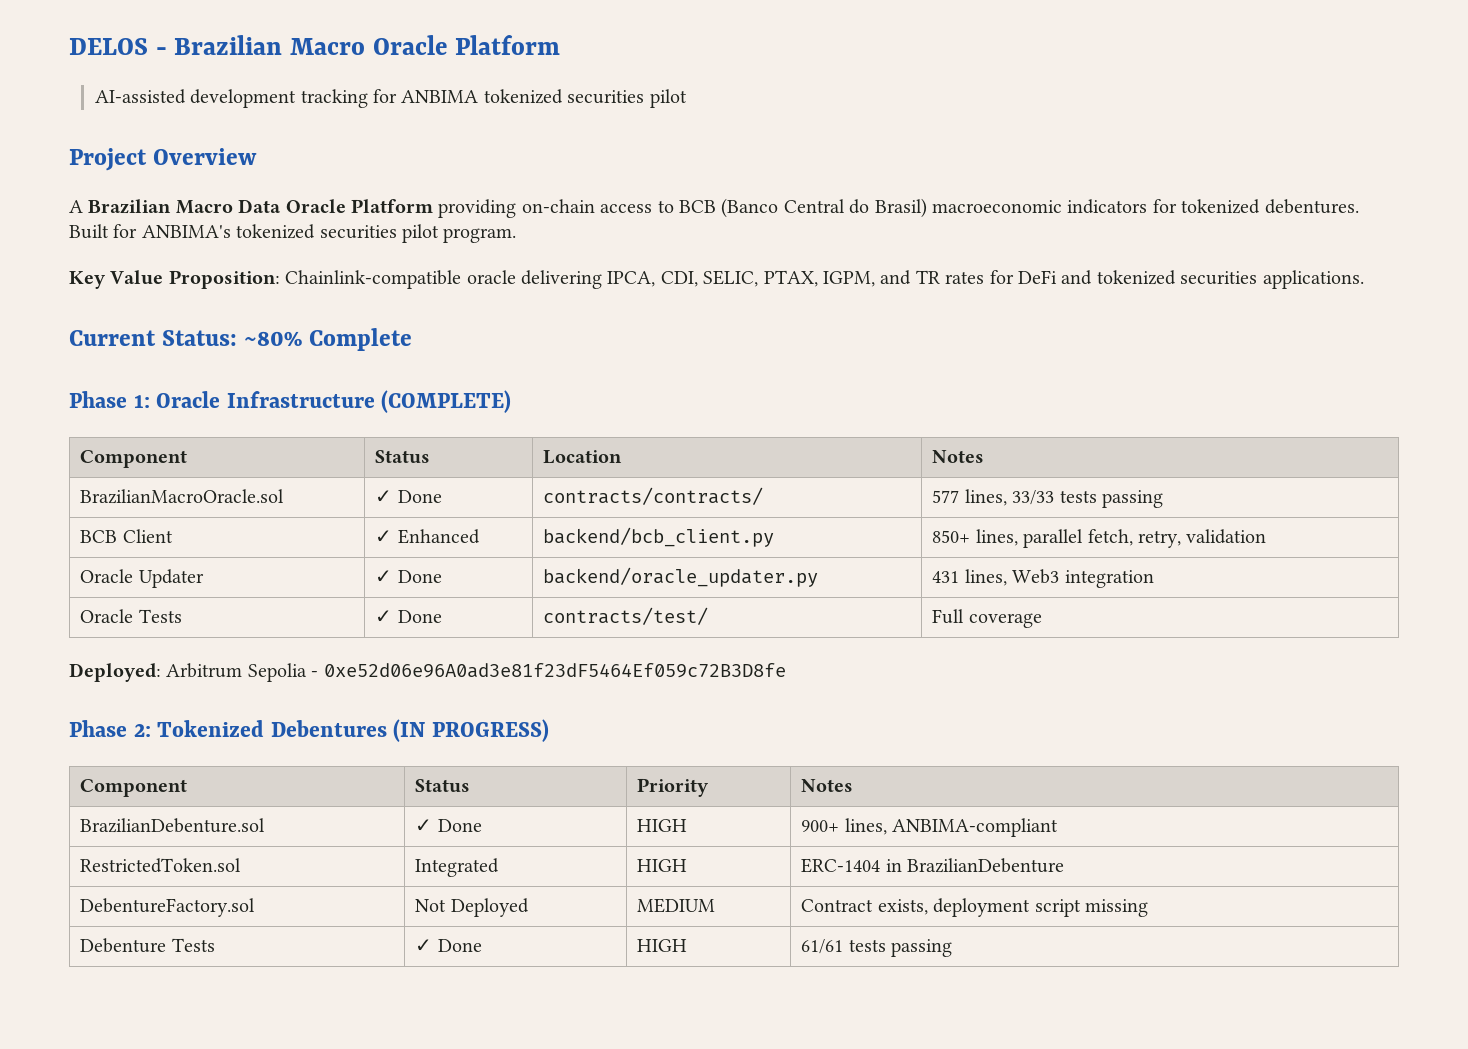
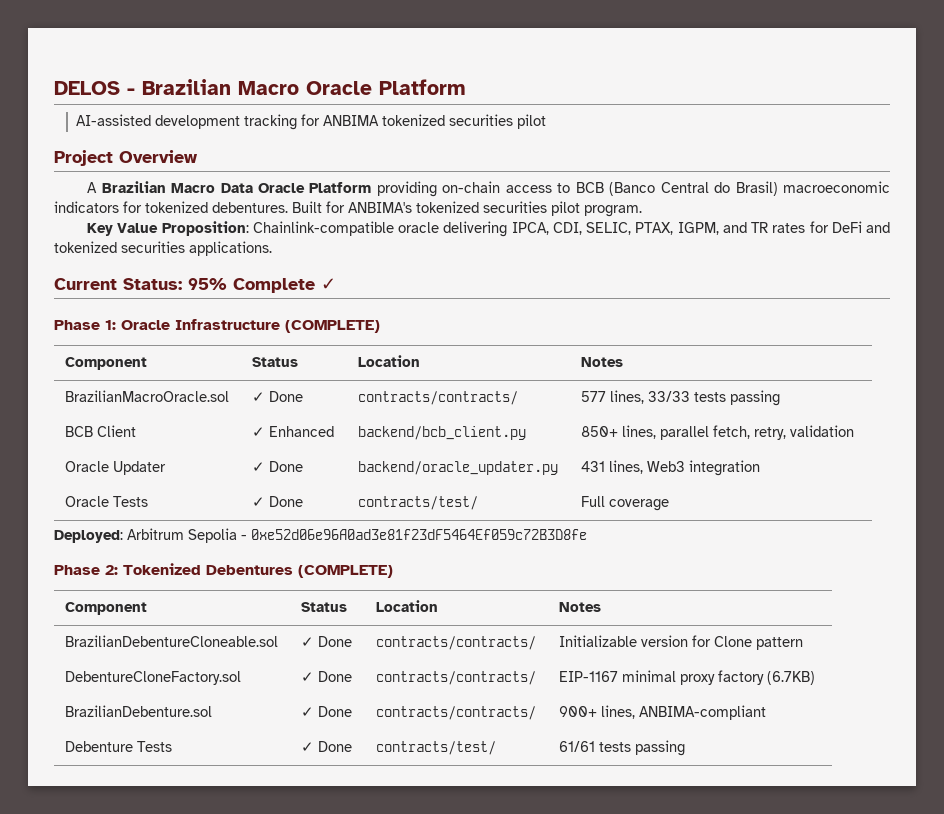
[244,331,303,346] ~80% -> [188,278,227,290] 95%
(413, 339) none -> [321,278,336,290] ✓
[393,719,550,742] [80,779,188,797] [415,779,471,793] [637,778,710,797] [801,779,854,792] (IN PROGRESS) // Component | Status | Priority | Notes -> [298,565,393,578] [65,602,148,615] [301,602,348,612] [376,600,439,612] [559,602,602,612] [65,635,279,647] [301,636,353,647] [376,636,537,650] [559,635,804,650] [65,671,242,685] [301,671,353,682] [376,671,537,685] [559,670,816,685] (COMPLETE) // Component | Status | Location | Notes // BrazilianDebentureCloneable.sol | ✓ Done | contracts/contracts/ | Initializable version for Clone pattern // DebentureCloneFactory.sol | ✓ Done | contracts/contracts/ | EIP-1167 minimal proxy factory (6.7KB)
[637,819,688,832] HIGH -> [376,706,537,720] contracts/contracts/
[80,858,242,873] [415,858,500,877] [637,859,688,872] [801,858,1065,873] [80,898,256,917] [415,898,529,917] [637,898,716,913] [801,898,1149,917] // RestrictedToken.sol | Integrated | HIGH | ERC-1404 in BrazilianDebenture // DebentureFactory.sol | Not Deployed | MEDIUM | Contract exists, deployment script missing -> (767, 712) none
[637,939,688,952] HIGH -> [376,741,497,755] contracts/test/

